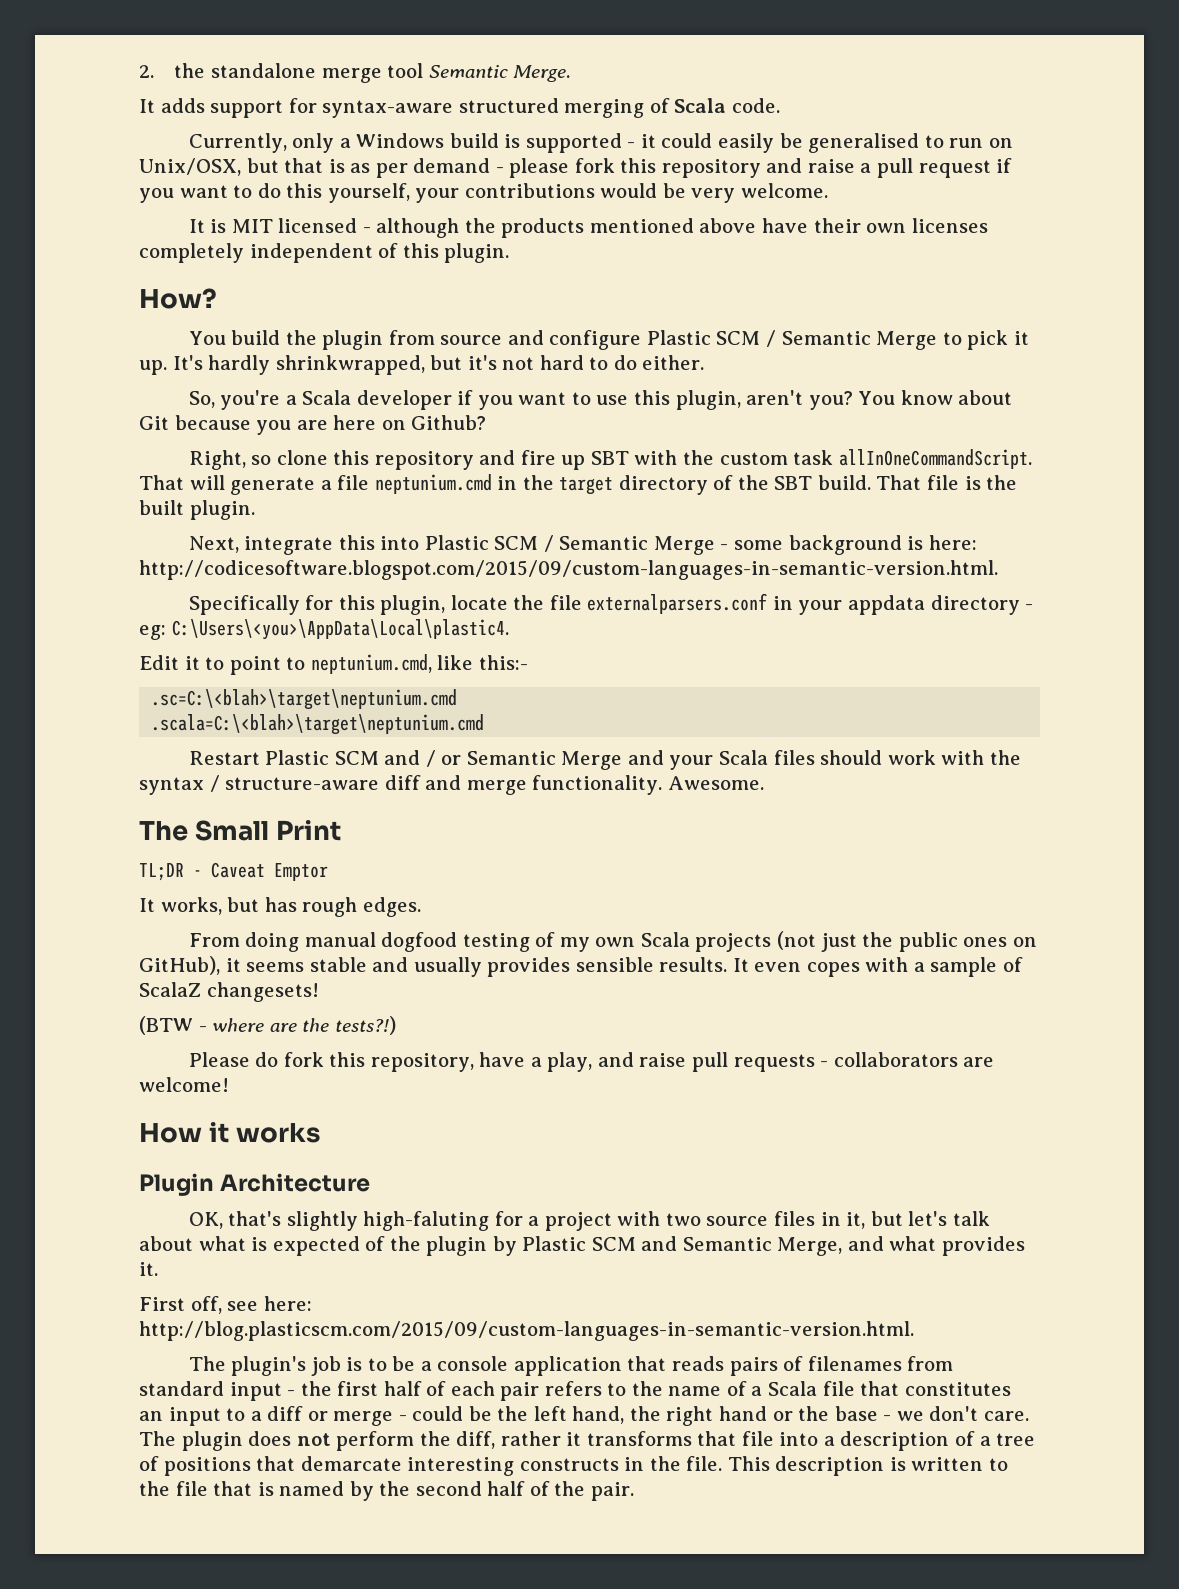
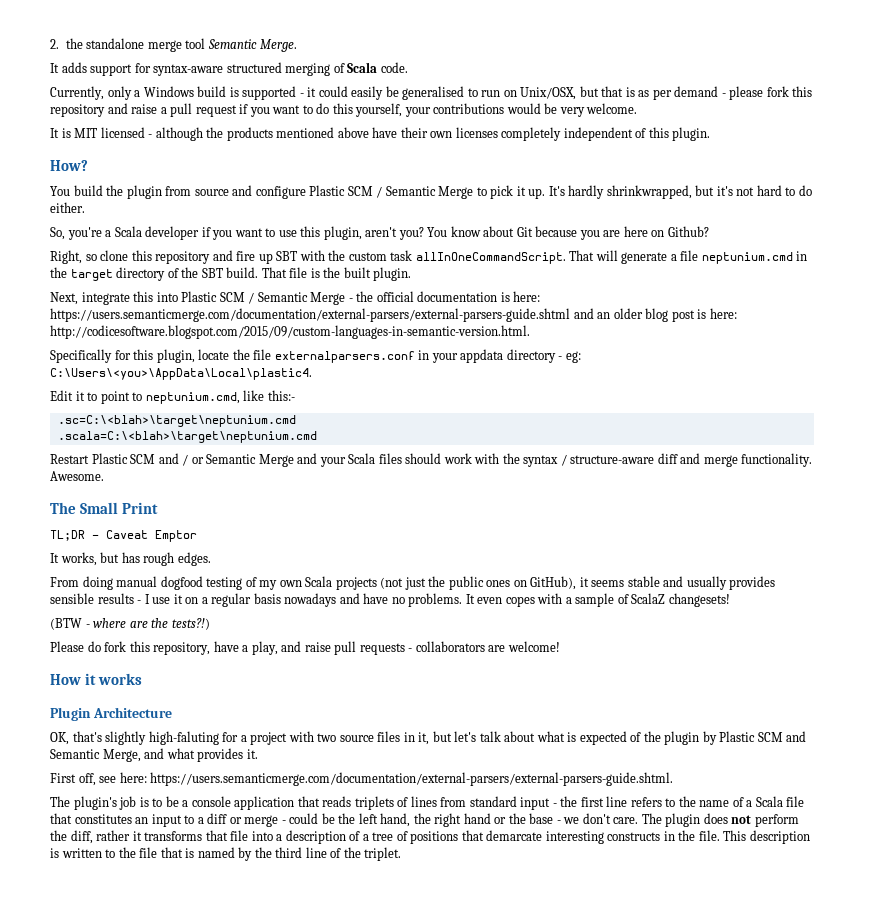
[734,535,902,555] some background -> [356,291,541,302] [50,308,695,322] the official documentation is here: https://users.semanticmerge.com/documentation/external-parsers/external-parsers-guide.shtml and an older blog post
[659,957,728,972] results. -> [97,593,463,607] results - I use it on a regular basis nowadays and have no problems.
[139,1321,914,1341] http://blog.plasticscm.com/2015/09/custom-languages-in-semantic-version.html. -> [150,772,674,786] https://users.semanticmerge.com/documentation/external-parsers/external-parsers-guide.shtml.
[729,1356,902,1376] pairs of filenames -> [354,796,437,810] triplets of lines
[383,1381,540,1401] half of each pair -> [606,796,628,807] line
[415,1481,634,1501] second half of the pair. -> [275,847,402,861] third line of the triplet.

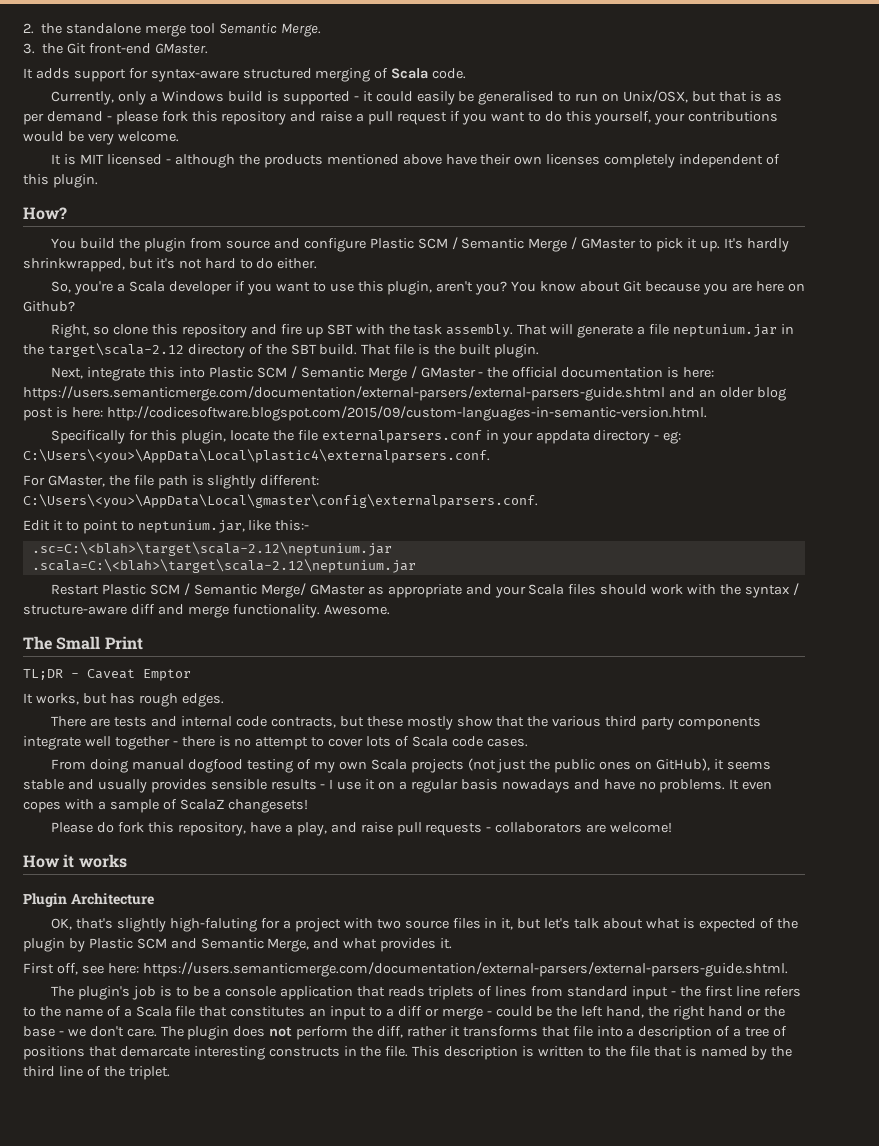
(298, 45) none -> [23,43,208,54] // 3. the Git front-end GMaster.
(474, 192) none -> [571,237,637,250] / GMaster
[348,250,566,264] custom task allInOneCommandScript. -> [413,324,514,337] task assembly.
[701,251,808,264] [50,267,113,281] neptunium.cmd in the target -> [672,324,794,337] [23,343,184,357] neptunium.jar in the target\scala-2.12
(346, 298) none -> [410,366,476,379] / GMaster
[50,368,312,380] C:\Users\<you>\AppData\Local\plastic4. -> [23,449,490,463] [23,475,320,489] [23,494,538,508] C:\Users\<you>\AppData\Local\plastic4\externalparsers.conf. // For GMaster, the file path is slightly different: C:\Users\<you>\AppData\Local\gmaster\config\externalparsers.conf.
[145,392,240,404] neptunium.cmd, -> [137,520,245,533] neptunium.jar,
[57,415,296,427] [57,431,317,443] .sc=C:\<blah>\target\neptunium.cmd // .scala=C:\<blah>\target\neptunium.cmd -> [31,542,392,556] [31,559,416,573] .sc=C:\<blah>\target\scala-2.12\neptunium.jar // .scala=C:\<blah>\target\scala-2.12\neptunium.jar
[158,453,294,467] and / or Semantic Merge -> [184,583,462,598] / Semantic Merge/ GMaster as appropriate
(211, 559) none -> [51,716,762,730] [23,736,528,750] // There are tests and internal code contracts, but these mostly show that the various third party components integrate well together - there is no attempt to cover lots of Scala code cases.
[50,618,210,630] // (BTW - where are the tests?!) -> (309, 806) none

